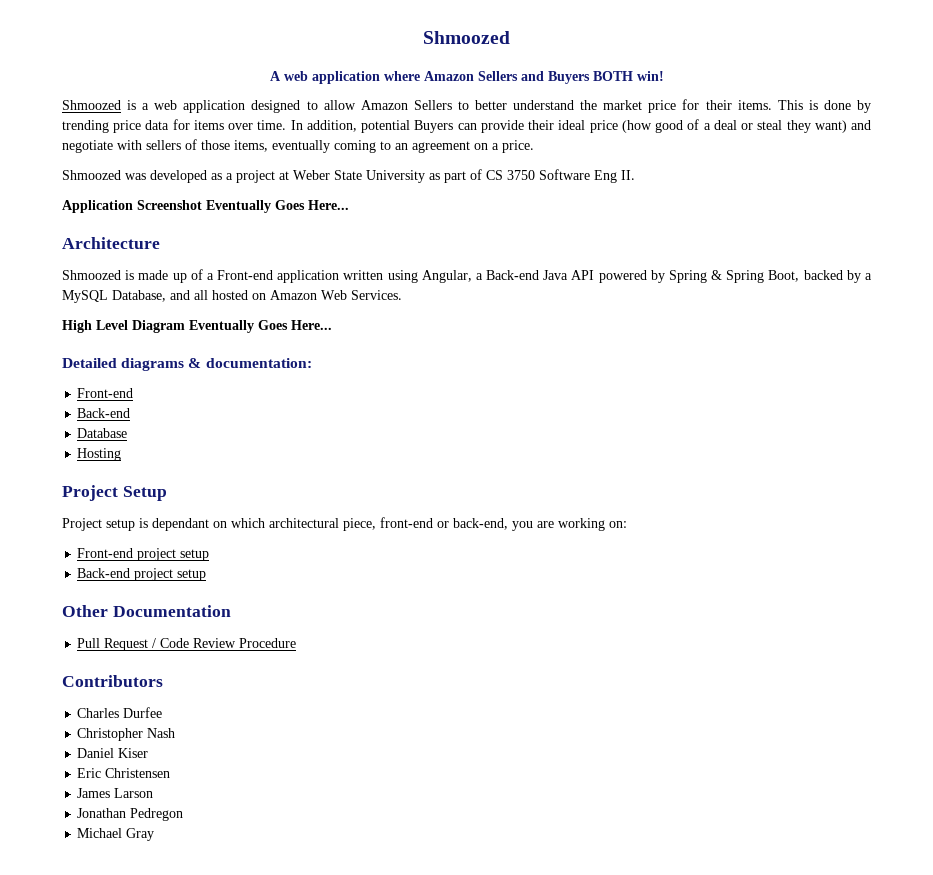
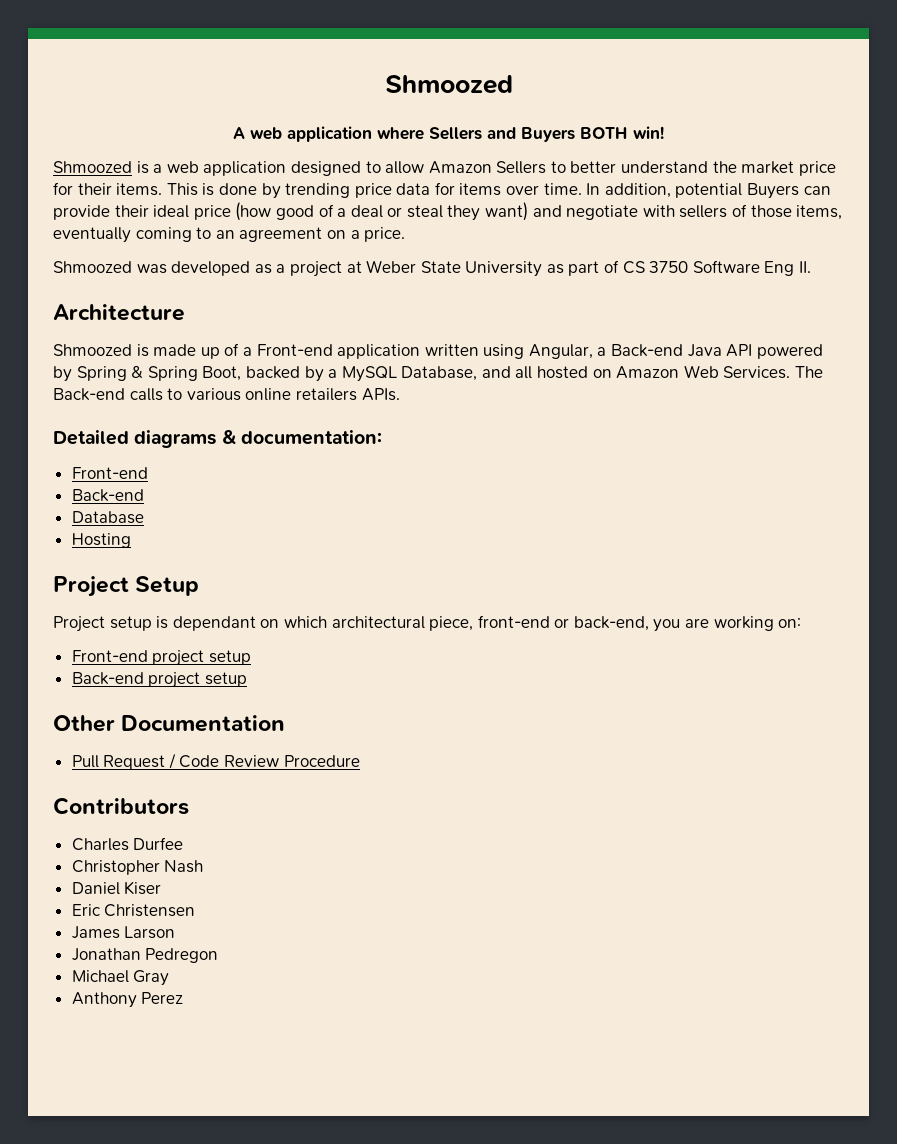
[423,71,474,81] Amazon -> (424, 133) none
[62,200,349,213] // Application Screenshot Eventually Goes Here... -> (812, 267) none
[62,320,332,333] // High Level Diagram Eventually Goes Here... -> [795,366,824,378] [53,388,400,401] The Back-end calls to various online retailers APIs.
(155, 834) none -> [71,992,184,1008] // Anthony Perez

